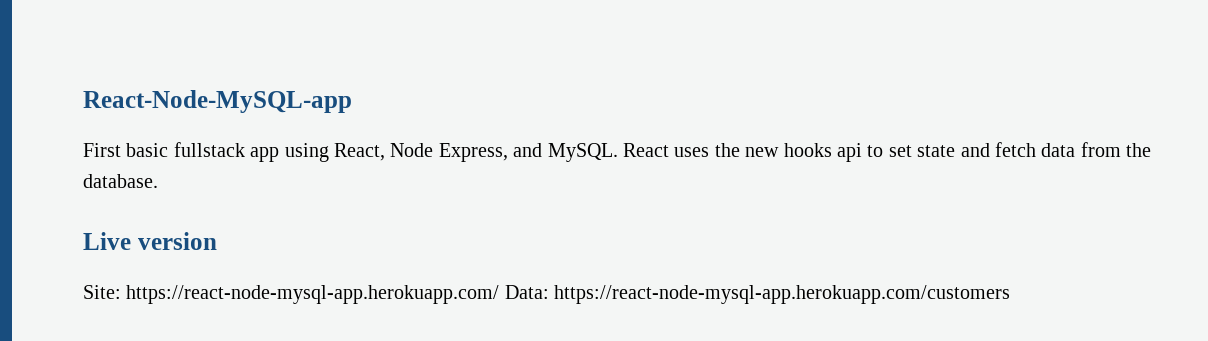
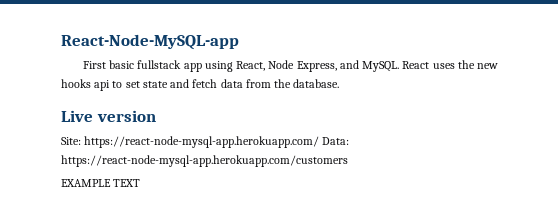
(1011, 294) none -> [61,179,141,187] // EXAMPLE TEXT

